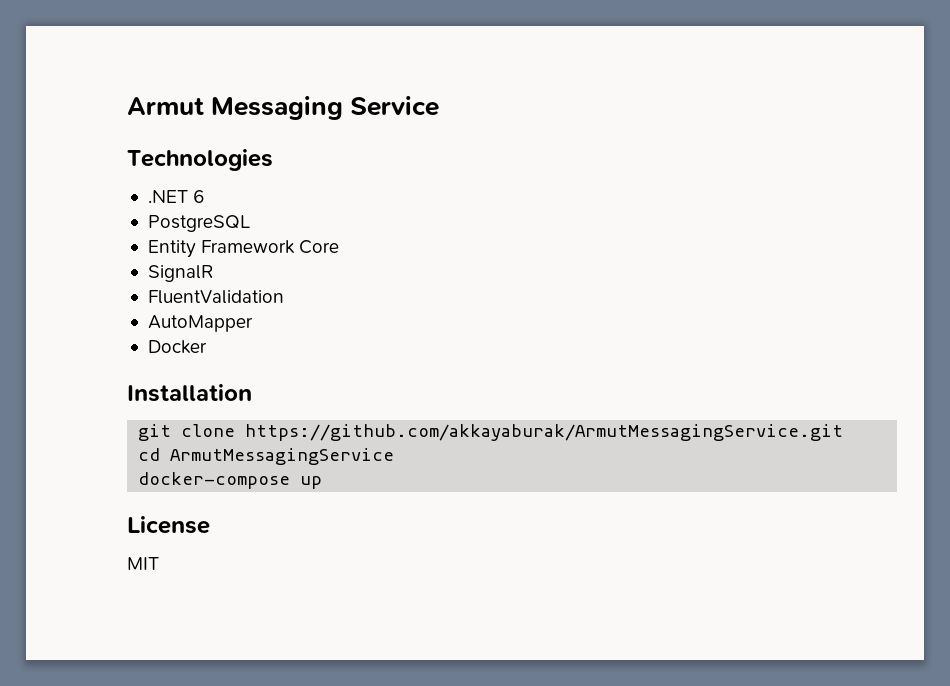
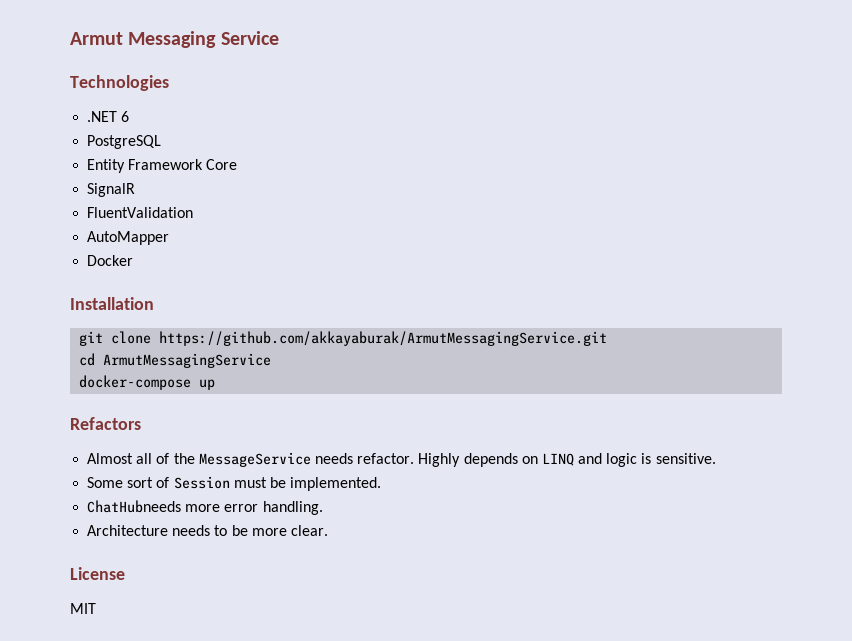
(323, 482) none -> [70,417,141,430] [87,452,716,467] [87,476,382,491] [87,500,323,515] [87,525,328,536] // Refactors // Almost all of the MessageService needs refactor. Highly depends on LINQ and logic is sensitive. // Some sort of Session must be implemented. // ChatHubneeds more error handling. // Architecture needs to be more clear.

